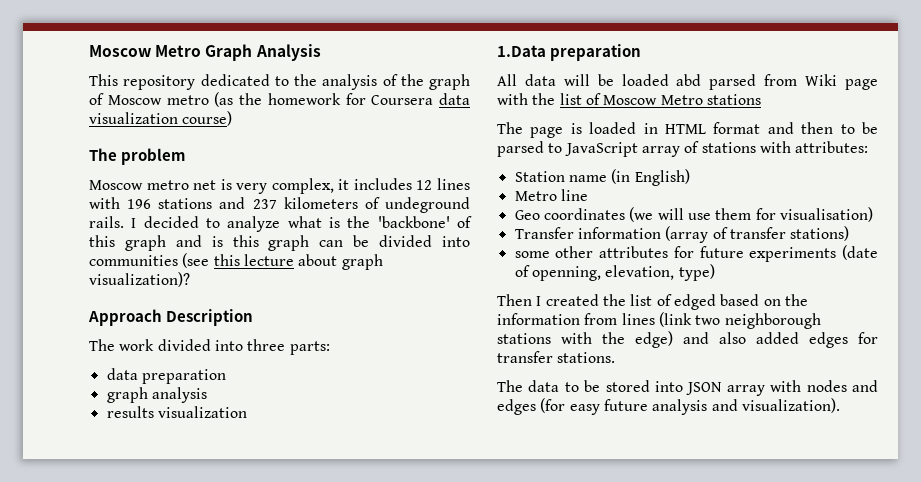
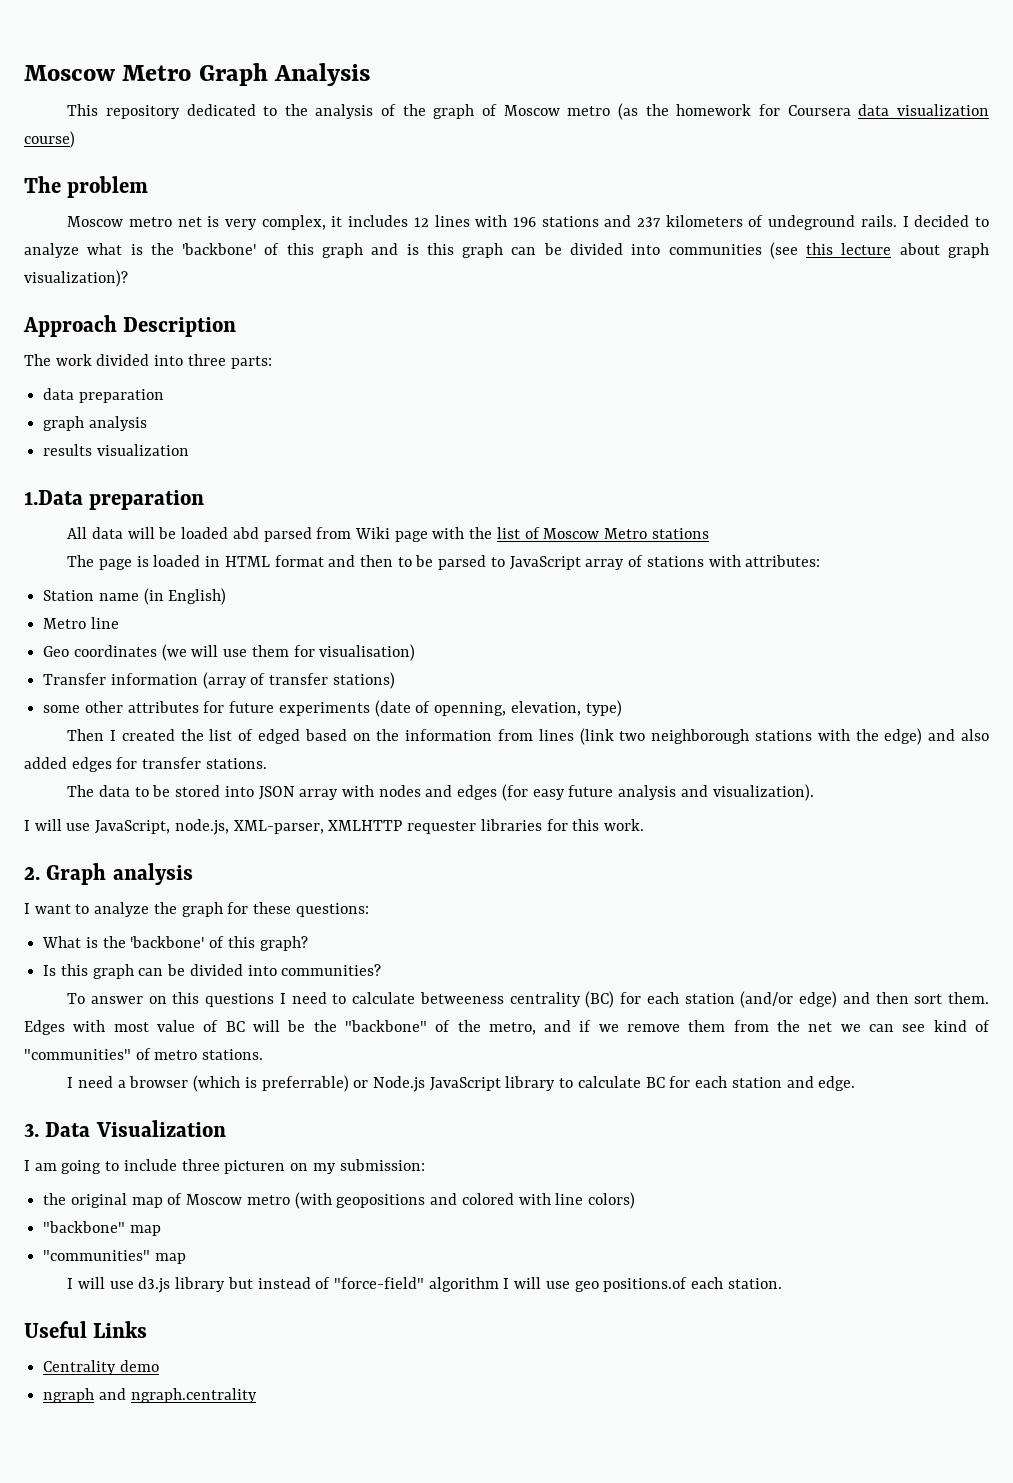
(840, 405) none -> [24,819,644,835] [24,863,193,885] [24,902,369,917] [42,936,308,951] [43,964,382,979] [67,991,989,1008] [24,1020,991,1035] [24,1048,264,1060] [67,1075,856,1092] [24,1120,226,1137] [24,1159,425,1174] [43,1192,635,1209] [43,1221,161,1236] [43,1250,186,1264] [67,1277,782,1293] [24,1321,148,1338] [43,1360,159,1375] [43,1388,257,1403] // I will use JavaScript, node.js, XML-parser, XMLHTTP requester libraries for this work. // 2. Graph analysis // I want to analyze the graph for these questions: // What is the 'backbone' of this graph? // Is this graph can be divided into communities? // To answer on this questions I need to calculate betweeness centrality (BC) for each station (and/or edge) and then sort them. Edges with most value of BC will be the "backbone" of the metro, and if we remove them from the net we can see kind of "communities" of metro stations. // I need a browser (which is preferrable) or Node.js JavaScript library to calculate BC for each station and edge. // 3. Data Visualization // I am going to include three picturen on my submission: // the original map of Moscow metro (with geopositions and colored with line colors) // "backbone" map // "communities" map // I will use d3.js library but instead of "force-field" algorithm I will use geo positions.of each station. // Useful Links // Centrality demo // ngraph and ngraph.centrality

